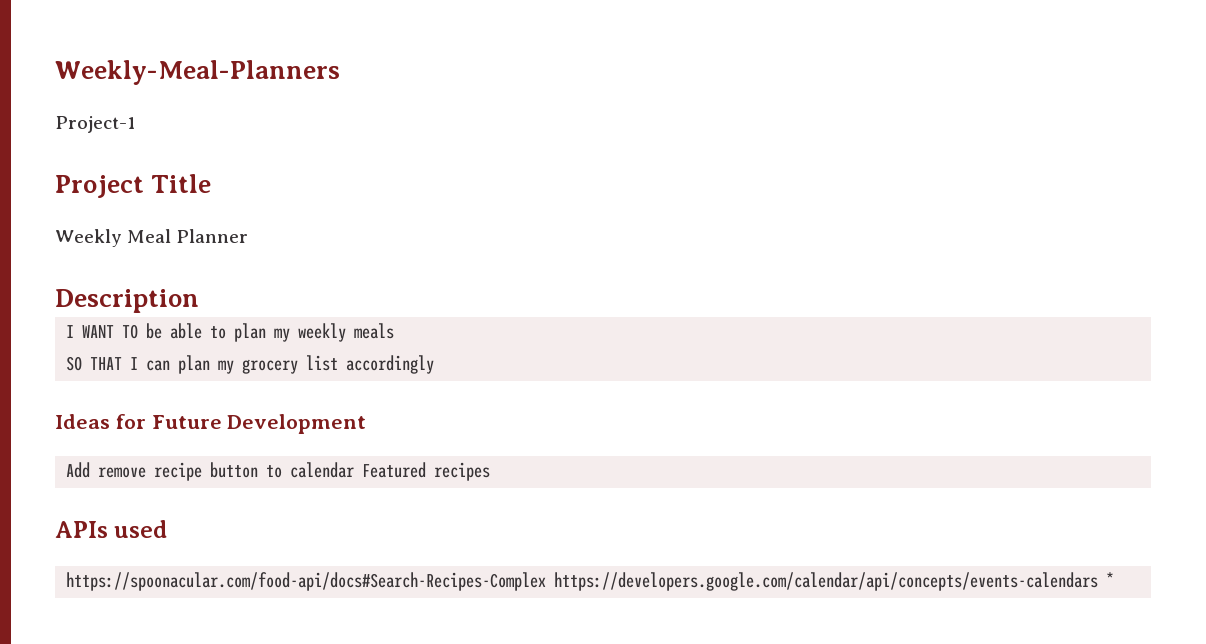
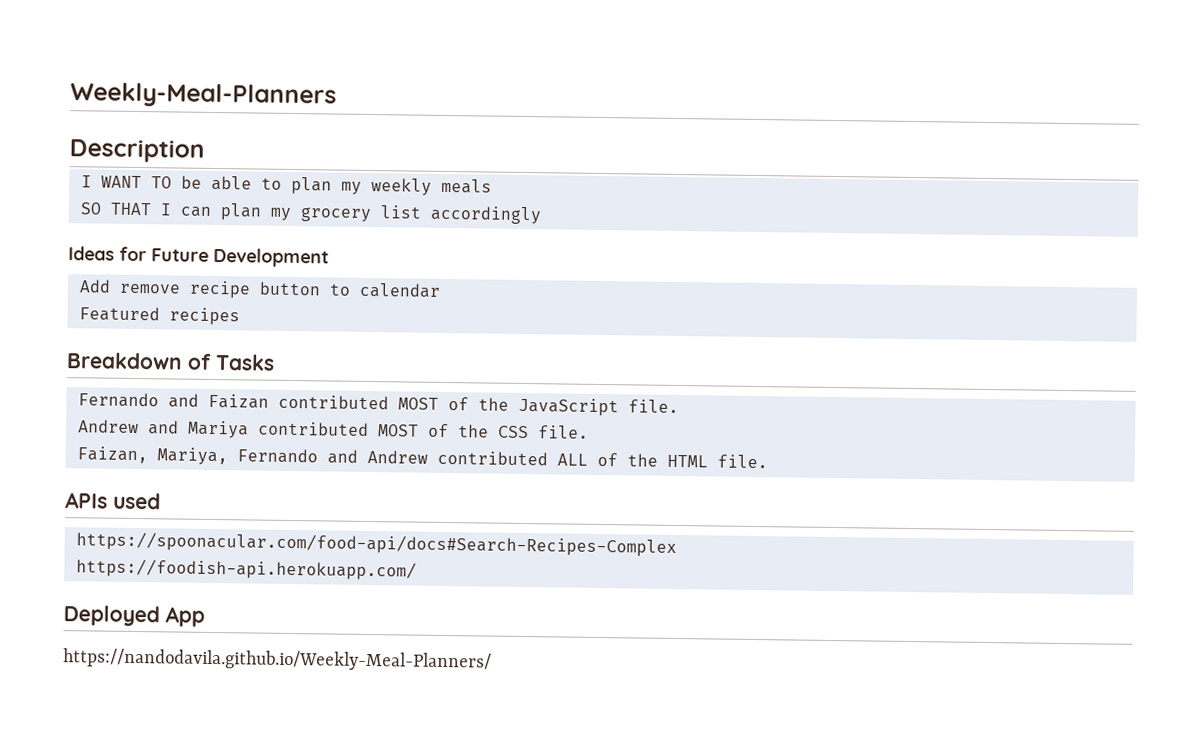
[55,116,135,133] [55,174,212,198] [55,229,249,247] // Project-1 // Project Title // Weekly Meal Planner -> (337, 95) none
(355, 470) none -> (441, 290) //
(491, 471) none -> [66,352,275,371] [77,392,679,417] [77,419,589,439] [76,446,768,469] // Breakdown of Tasks // Fernando and Faizan contributed MOST of the JavaScript file. // Andrew and Mariya contributed MOST of the CSS file. // Faizan, Mariya, Fernando and Andrew contributed ALL of the HTML file.
[554,572,1115,591] https://developers.google.com/calendar/api/concepts/events-calendars * -> [75,558,417,581] [63,605,205,627] [63,648,492,672] // https://foodish-api.herokuapp.com/ // Deployed App // https://nandodavila.github.io/Weekly-Meal-Planners/

